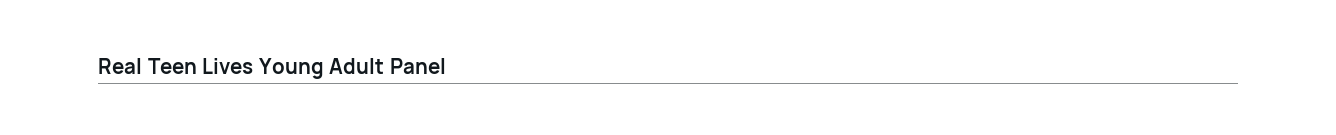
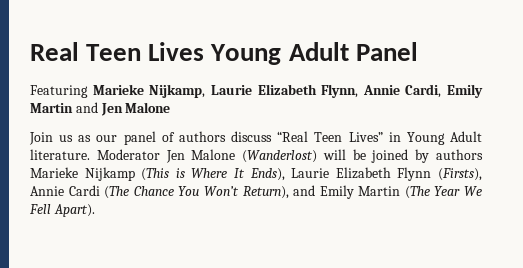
(446, 66) none -> [30,84,483,98] [30,102,171,116] [29,131,482,145] [30,149,483,163] [30,167,483,181] [30,185,482,199] [29,204,95,217] // Featuring Marieke Nijkamp, Laurie Elizabeth Flynn, Annie Cardi, Emily Martin and Jen Malone // Join us as our panel of authors discuss “Real Teen Lives” in Young Adult literature. Moderator Jen Malone (Wanderlost) will be joined by authors Marieke Nijkamp (This is Where It Ends), Laurie Elizabeth Flynn (Firsts), Annie Cardi (The Chance You Won’t Return), and Emily Martin (The Year We Fell Apart).

